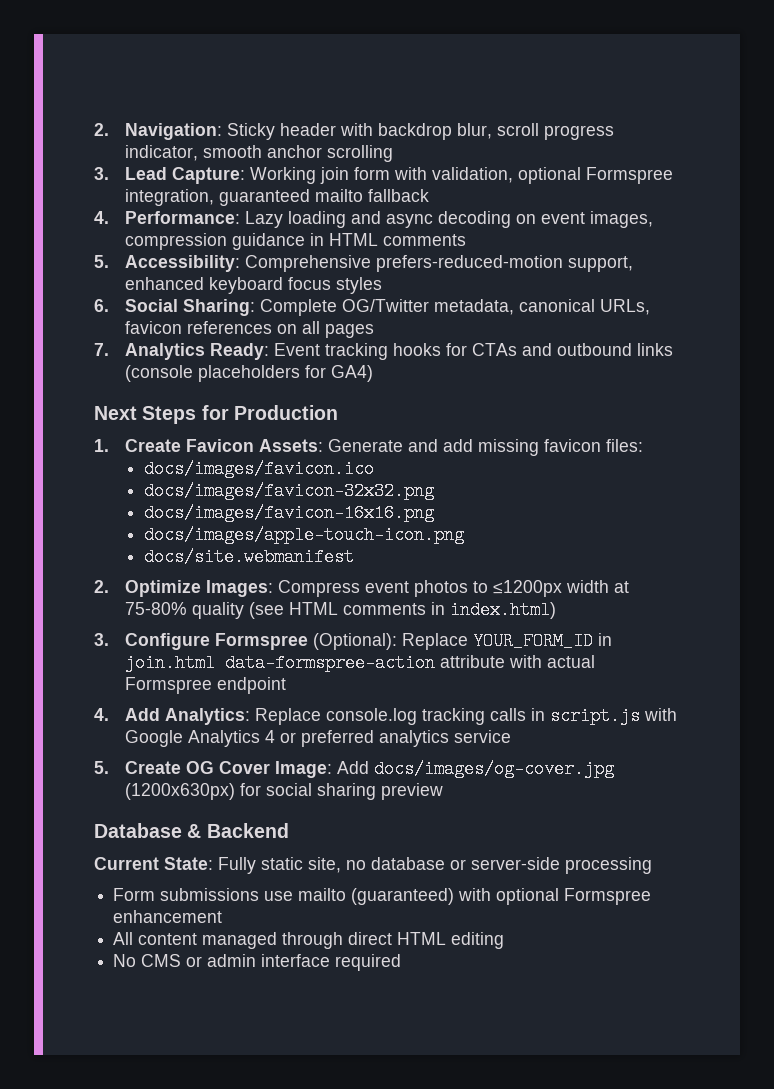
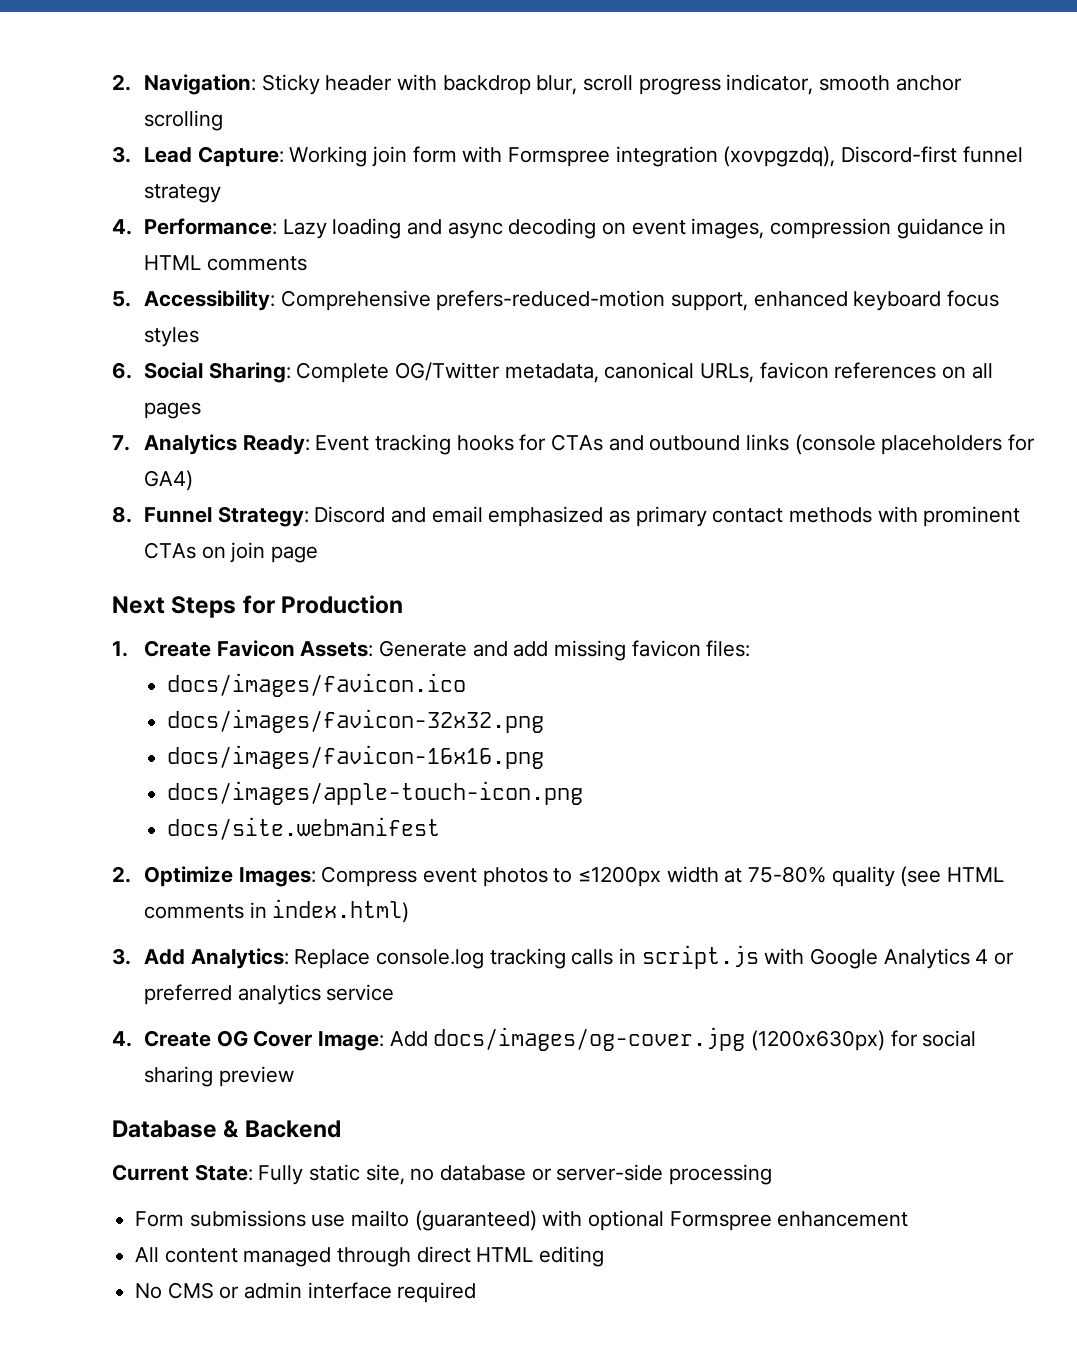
[431,167,673,184] [124,189,429,206] validation, optional Formspree integration, guaranteed mailto fallback -> [507,146,1023,167] [143,184,221,203] Formspree integration (xovpgzdq), Discord-first funnel strategy
(373, 373) none -> [112,506,1021,527] [143,542,318,563] // 8. Funnel Strategy: Discord and email emphasized as primary contact methods with prominent CTAs on join page
[124,632,612,650] [124,654,595,672] [124,677,286,694] [94,708,109,721] Configure Formspree (Optional): Replace YOUR_FORM_ID in join.html data-formspree-action attribute with actual Formspree endpoint // 4. -> (131, 956) none
[94,761,109,774] 5. -> [112,1031,132,1047] 4.

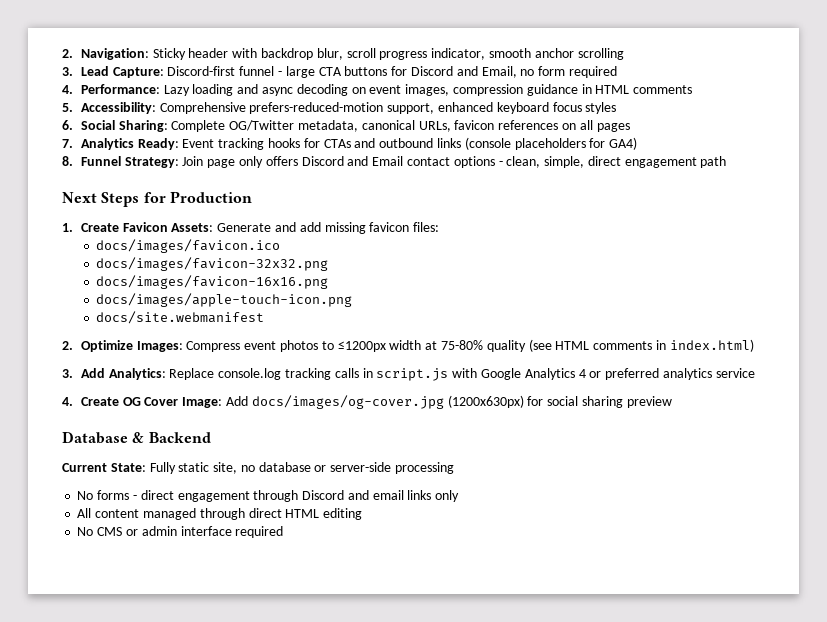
[289,146,1023,167] [143,184,221,203] Working join form with Formspree integration (xovpgzdq), Discord-first funnel strategy -> [167,66,617,78] Discord-first funnel - large CTA buttons for Discord and Email, no form required
[314,506,1021,527] [143,542,318,563] Discord and email emphasized as primary contact methods with prominent CTAs on join page -> [182,156,727,168] Join page only offers Discord and Email contact options - clean, simple, direct engagement path
[135,1210,909,1231] Form submissions use mailto (guaranteed) with optional Formspree enhancement -> [77,490,460,502] No forms - direct engagement through Discord and email links only

